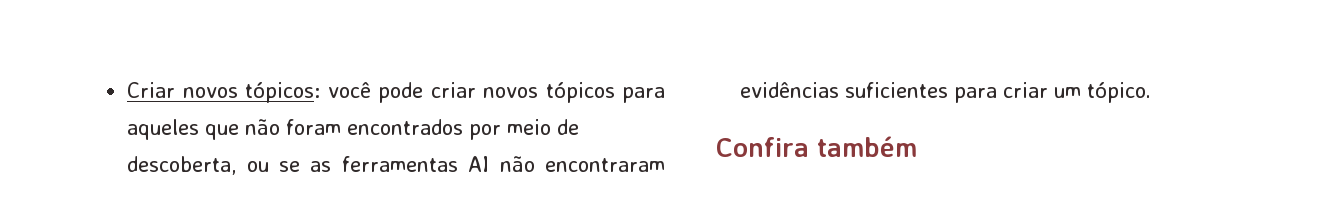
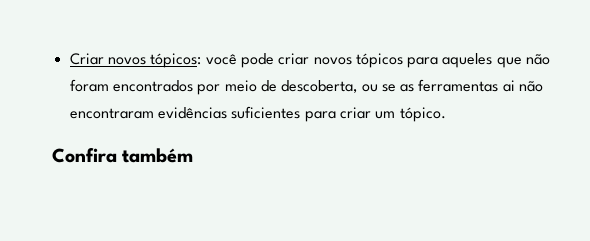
[468,156,490,172] AI -> [502,80,515,92] ai

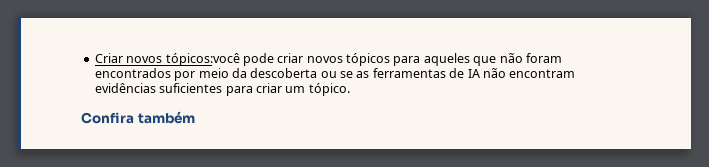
[150,53,237,68] tópicos: você -> [165,53,240,66] tópicos:você
[260,80,358,93] de descoberta, -> [231,68,318,78] da descoberta
[502,80,544,92] [69,108,154,119] ai não encontraram -> [449,68,576,78] de IA não encontram

